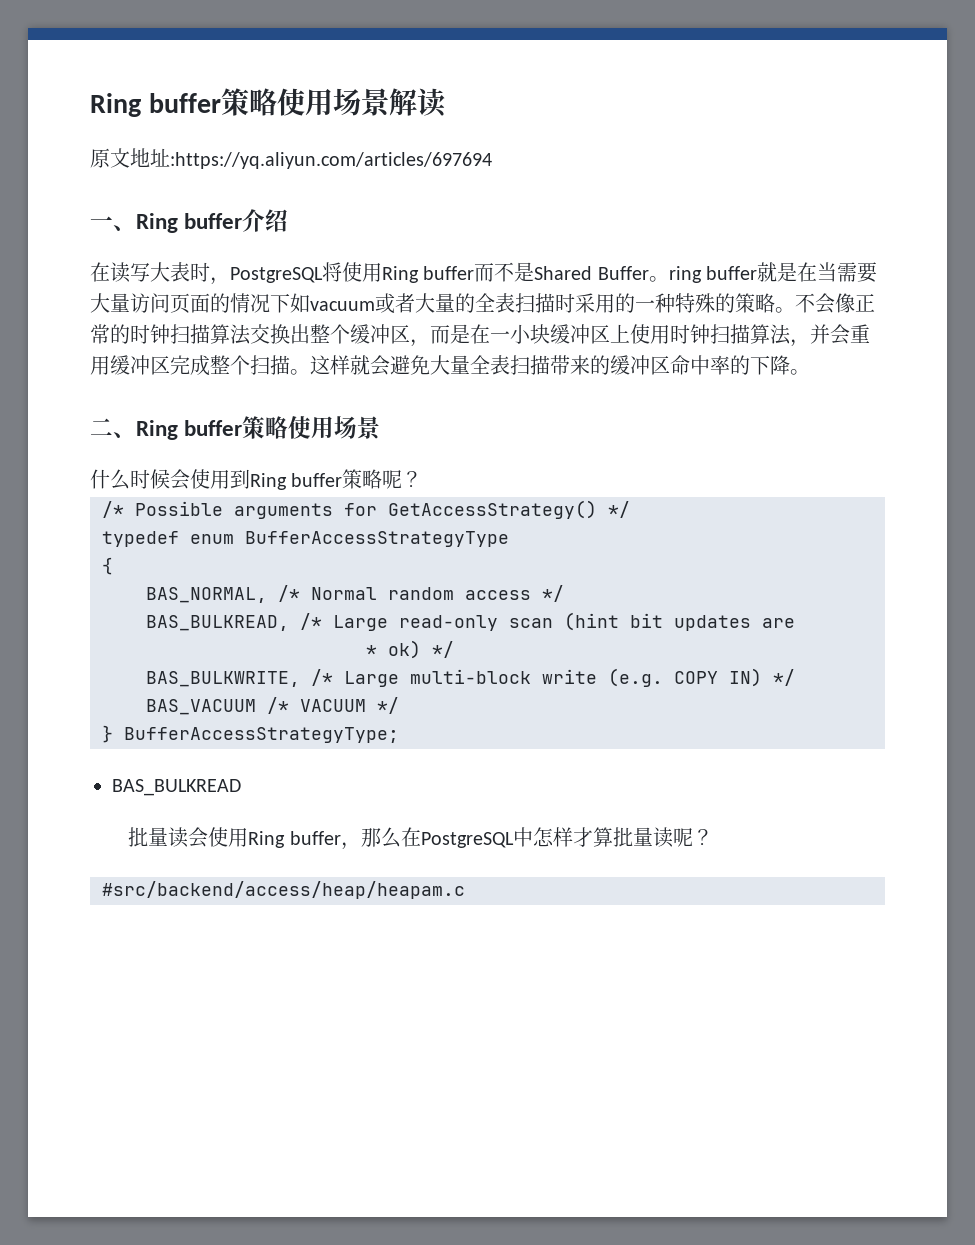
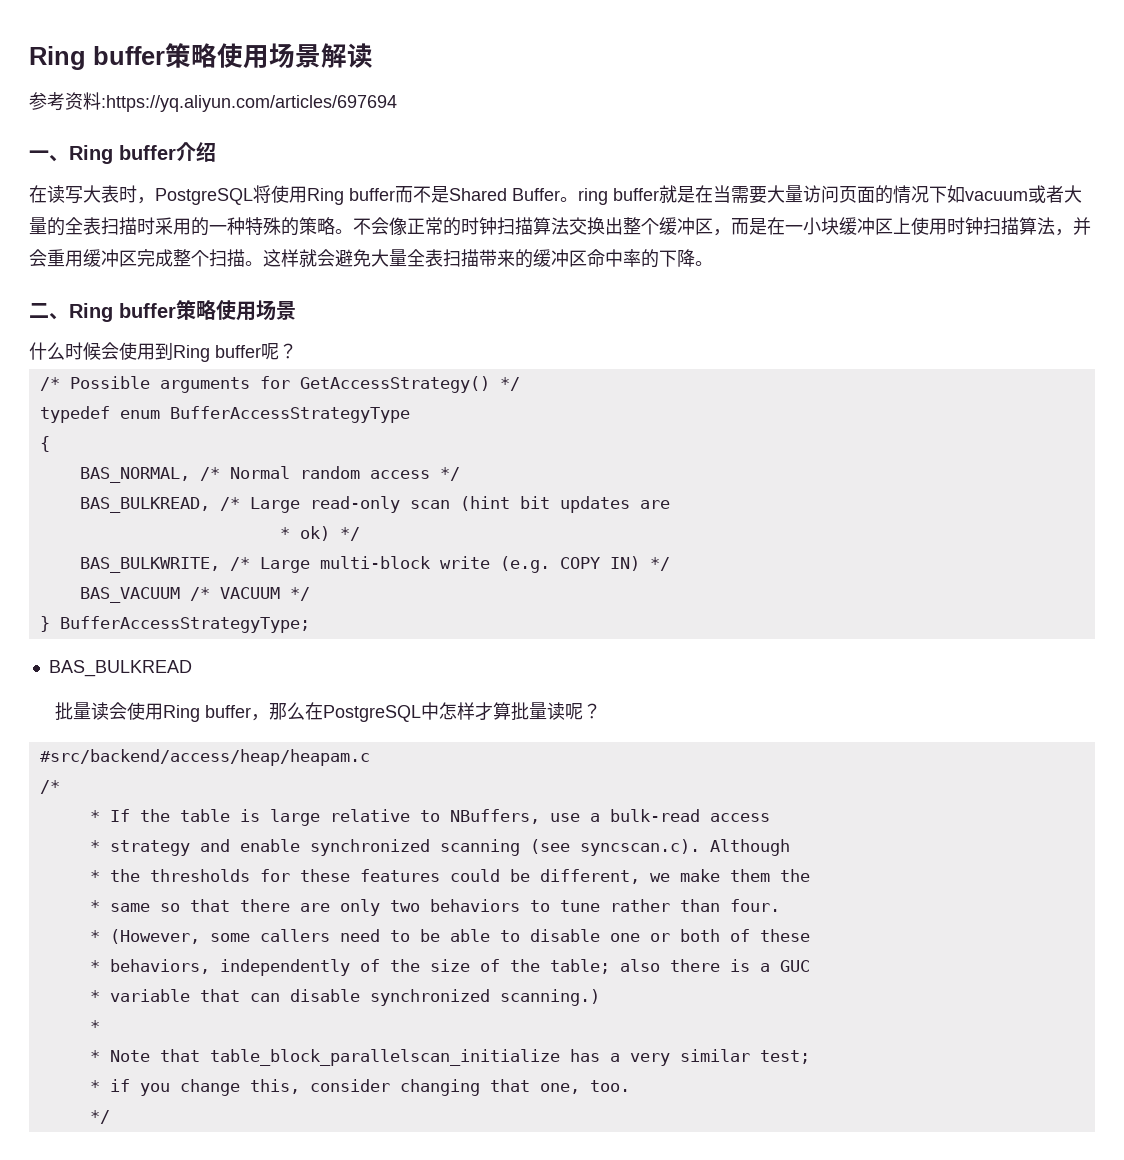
[90,148,170,168] 原文地址 -> [29,92,101,111] 参考资料
[342,469,383,489] 策略 -> (261, 351) none
(465, 890) none -> [39,780,60,794] [89,809,770,826] [89,839,790,856] [89,869,810,884] [89,899,780,916] [89,929,810,944] [89,959,810,976] [89,989,600,1006] [89,1020,100,1032] [89,1049,810,1066] [89,1079,630,1096] [89,1110,110,1124] // /* // * If the table is large relative to NBuffers, use a bulk-read access // * strategy and enable synchronized scanning (see syncscan.c). Although // * the thresholds for these features could be different, we make them the // * same so that there are only two behaviors to tune rather than four. // * (However, some callers need to be able to disable one or both of these // * behaviors, independently of the size of the table; also there is a GUC // * variable that can disable synchronized scanning.) // * // * Note that table_block_parallelscan_initialize has a very similar test; // * if you change this, consider changing that one, too. // */

